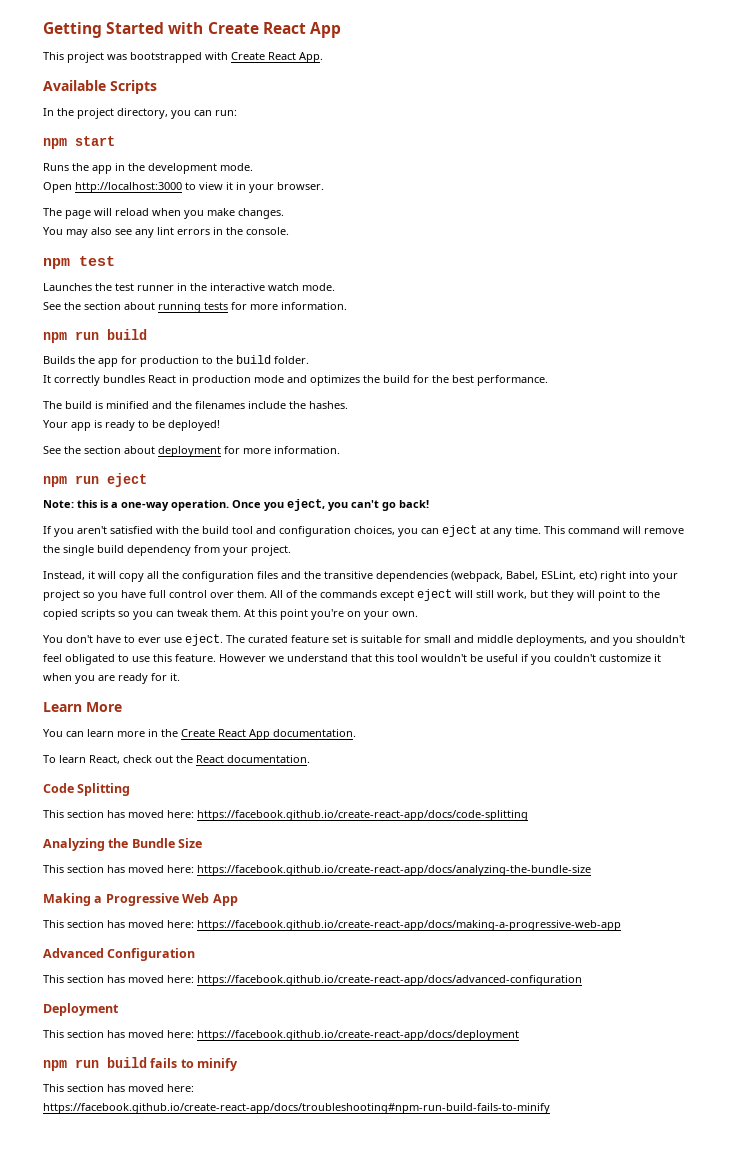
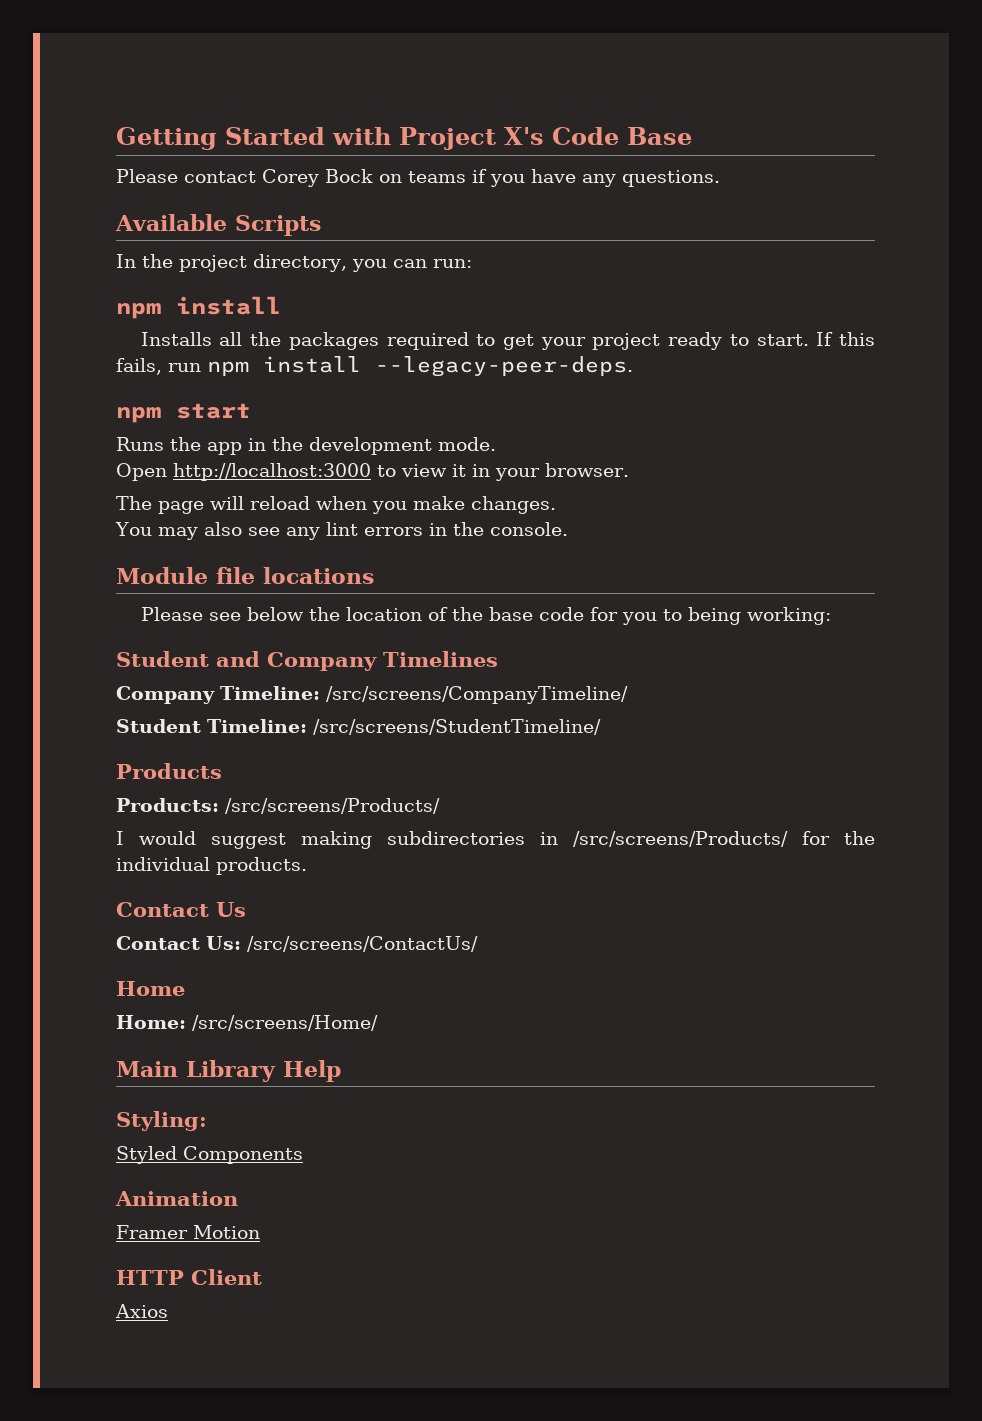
[207,22,341,38] [43,52,323,63] Create React App // This project was bootstrapped with Create React App. -> [399,127,692,150] [116,169,720,187] Project X's Code Base // Please contact Corey Bock on teams if you have any questions.
(237, 113) none -> [116,296,281,319] [140,332,876,350] [116,356,633,377] // npm install // Installs all the packages required to get your project ready to start. If this fails, run npm install --legacy-peer-deps.
[43,256,115,269] [43,283,335,291] [43,302,347,313] [43,329,147,343] [43,355,309,367] [43,375,548,386] [43,401,348,409] [43,420,220,431] [43,446,340,457] [43,473,147,487] [43,499,429,511] [43,525,684,537] [43,545,291,556] [43,571,678,582] [43,589,660,601] [43,609,418,620] [43,634,685,646] [43,654,661,665] [43,673,180,684] [43,702,122,712] [43,729,356,740] [43,755,310,764] [43,783,131,796] [43,810,528,821] [43,838,203,851] [43,865,591,876] [43,893,238,906] [43,920,621,931] [43,948,196,961] [43,975,582,986] [43,1003,119,1016] [43,1030,519,1041] [43,1057,239,1071] [43,1084,194,1092] [43,1103,550,1114] npm test // Launches the test runner in the interactive watch mode. // See the section about running tests for more information. // npm run build // Builds the app for production to the build folder. // It correctly bundles React in production mode and optimizes the build for the best performance. // The build is minified and the filenames include the hashes. // Your app is ready to be deployed! // See the section about deployment for more information. // npm run eject // Note: this is a one-way operation. Once you eject, you can't go back! // If you aren't satisfied with the build tool and configuration choices, you can eject at any time. This command will remove the single build dependency from your project. // Instead, it will copy all the configuration files and the transitive dependencies (webpack, Babel, ESLint, etc) right into your project so you have full control over them. All of the commands except eject will still work, but they will point to the copied scripts so you can tweak them. At this point you're on your own. // You don't have to ever use eject. The curated feature set is suitable for small and middle deployments, and you shouldn't feel obligated to use this feature. However we understand that this tool wouldn't be useful if you couldn't customize it when you are ready for it. // Learn More // You can learn more in the Create React App documentation. // To learn React, check out the React documentation. // Code Splitting // This section has moved here: https://facebook.github.io/create-react-app/docs/code-splitting // Analyzing the Bundle Size // This section has moved here: https://facebook.github.io/create-react-app/docs/analyzing-the-bundle-size // Making a Progressive Web App // This section has moved here: https://facebook.github.io/create-react-app/docs/making-a-progressive-web-app // Advanced Configuration // This section has moved here: https://facebook.github.io/create-react-app/docs/advanced-configuration // Deployment // This section has moved here: https://facebook.github.io/create-react-app/docs/deployment // npm run build fails to minify // This section has moved here: https://facebook.github.io/create-react-app/docs/troubleshooting#npm-run-build-fails-to-minify -> [116,567,374,584] [140,607,831,625] [116,651,498,671] [116,686,628,704] [116,719,601,735] [116,763,222,779] [116,798,440,814] [116,831,875,849] [116,857,307,875] [116,902,246,917] [116,936,478,952] [116,981,185,996] [116,1015,378,1031] [116,1060,341,1082] [116,1111,207,1131] [116,1146,303,1164] [115,1191,238,1206] [116,1225,260,1239] [116,1269,262,1285] [115,1304,168,1318] Module file locations // Please see below the location of the base code for you to being working: // Student and Company Timelines // Company Timeline: /src/screens/CompanyTimeline/ // Student Timeline: /src/screens/StudentTimeline/ // Products // Products: /src/screens/Products/ // I would suggest making subdirectories in /src/screens/Products/ for the individual products. // Contact Us // Contact Us: /src/screens/ContactUs/ // Home // Home: /src/screens/Home/ // Main Library Help // Styling: // Styled Components // Animation // Framer Motion // HTTP Client // Axios

